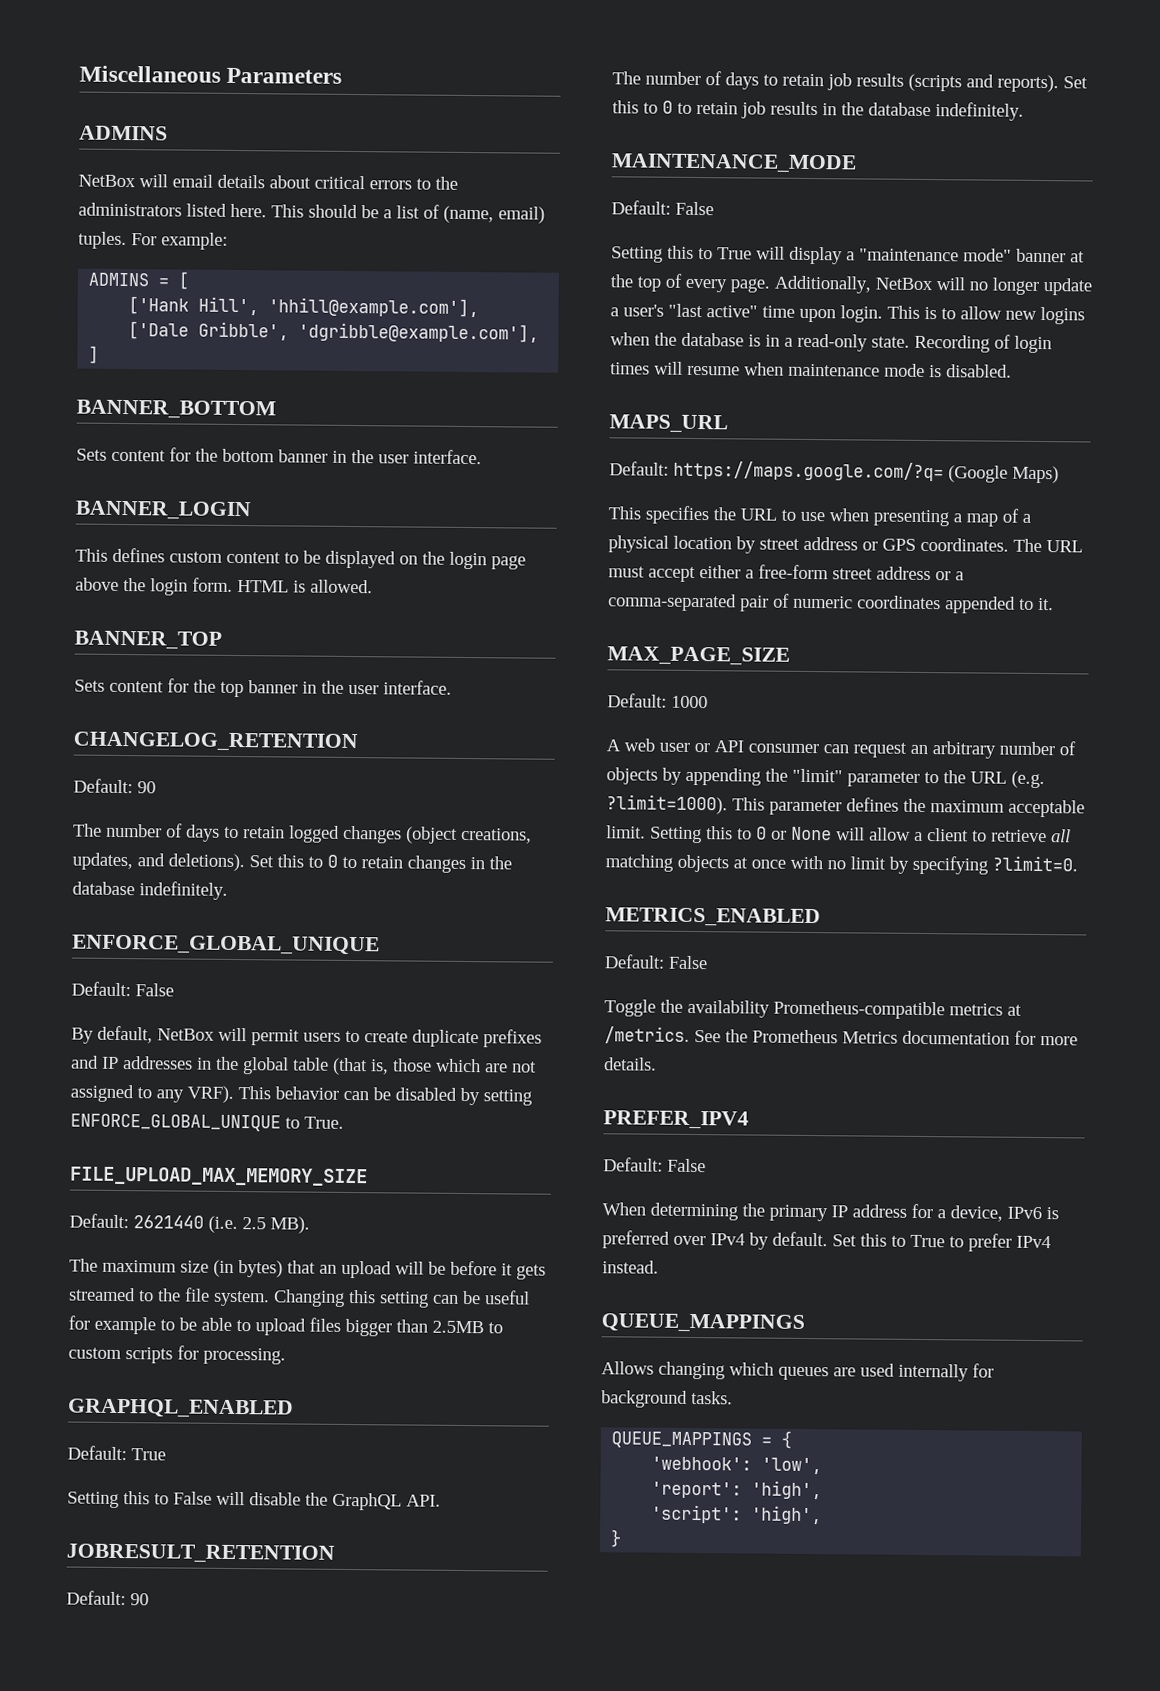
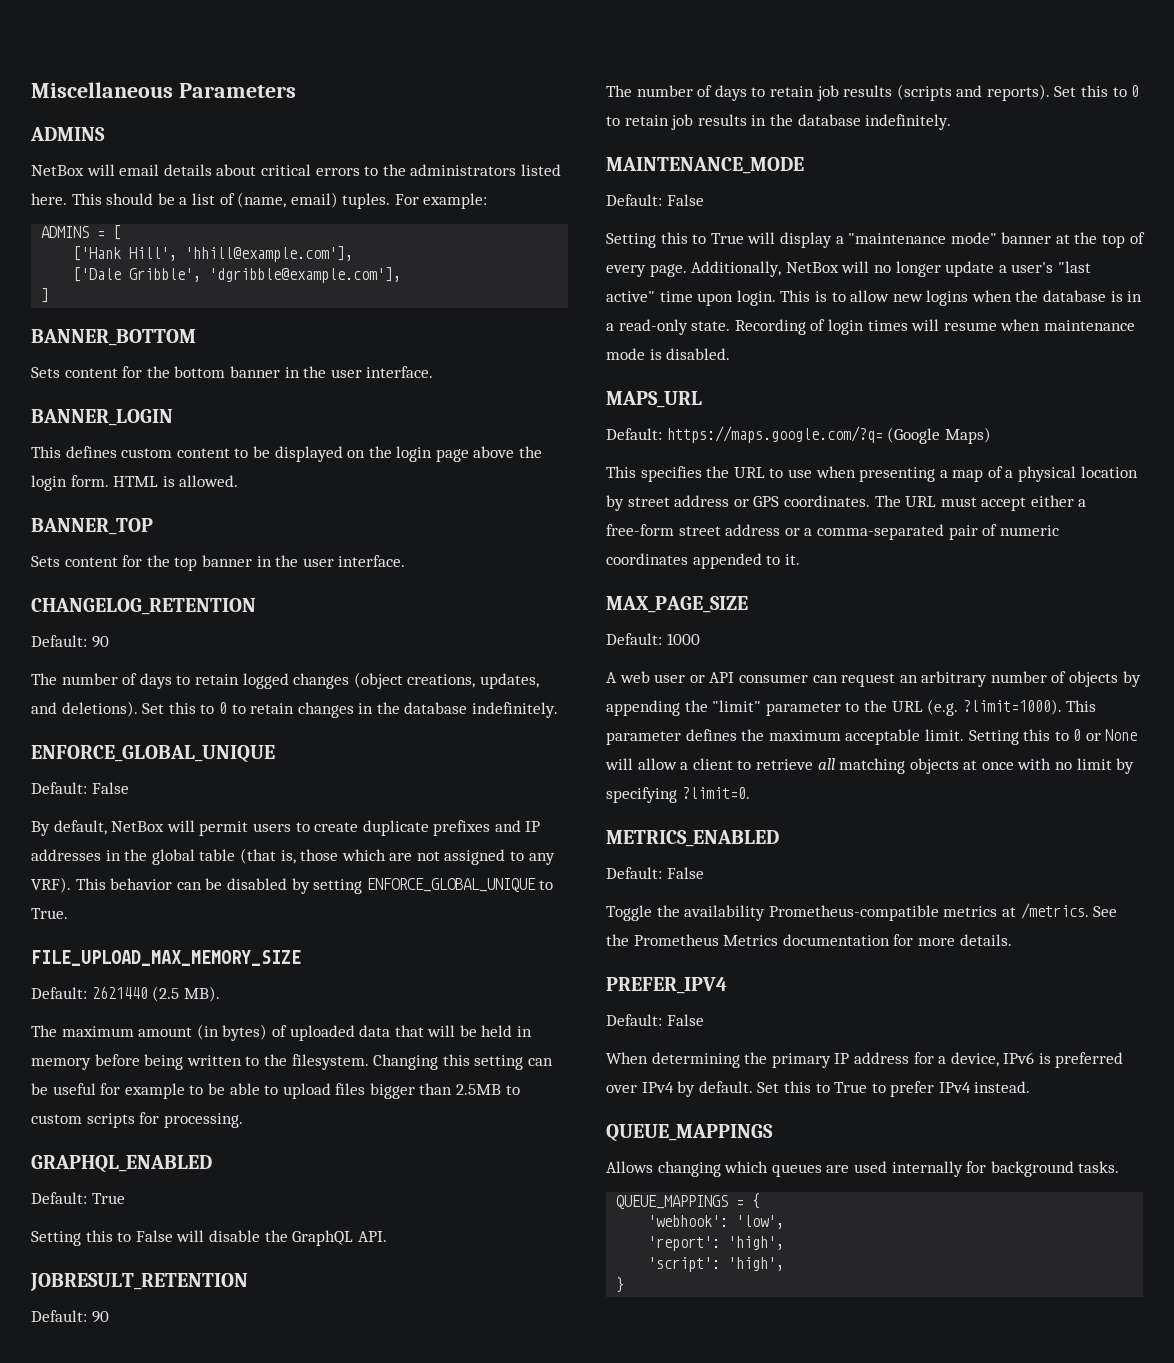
[208,1215,266,1234] (i.e. 2.5 -> [152,986,180,1002] (2.5
[180,1260,209,1273] size -> [138,1027,193,1037] amount
[287,1260,546,1280] [69,1287,270,1307] that an upload will be before it gets streamed to the file system. -> [271,1025,533,1041] [31,1054,369,1070] of uploaded data that will be held in memory before being written to the filesystem.

